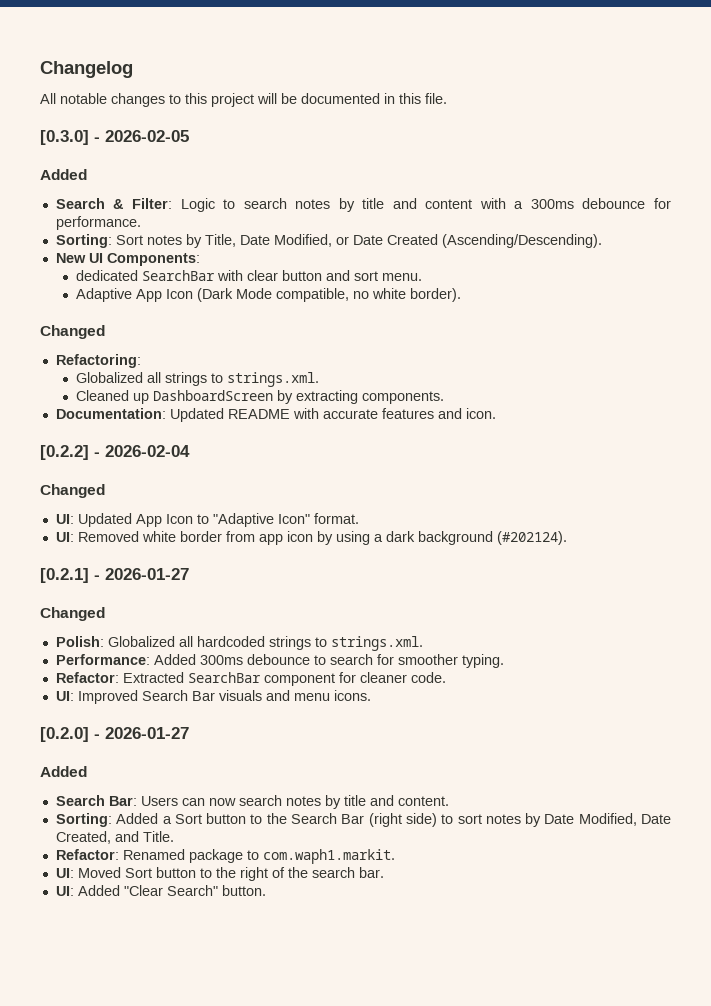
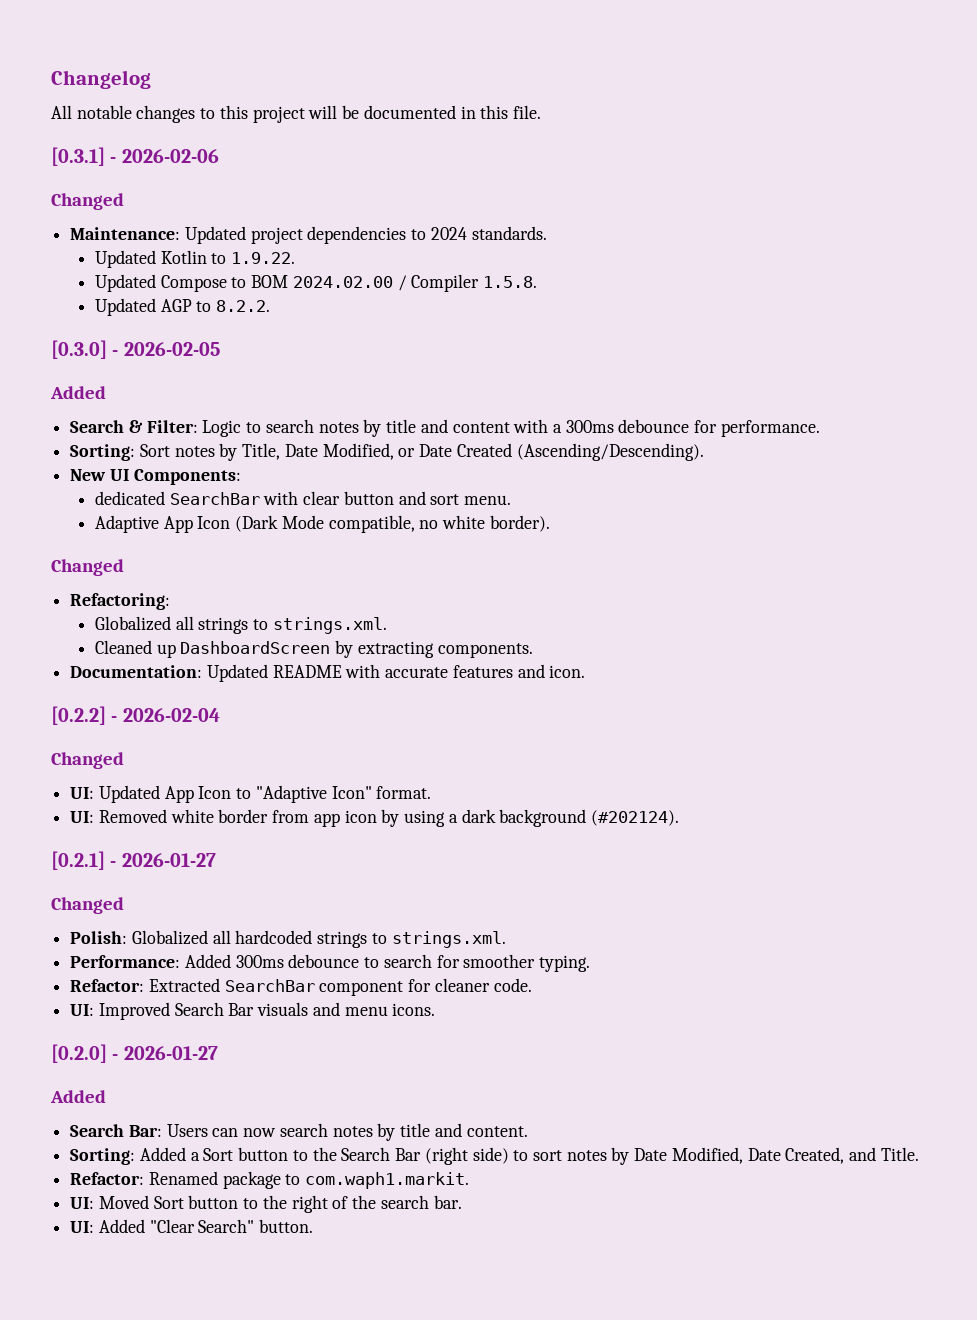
(447, 98) none -> [51,147,219,166] [51,193,124,210] [70,226,547,244] [94,250,296,268] [94,274,538,292] [94,298,271,316] // [0.3.1] - 2026-02-06 // Changed // Maintenance: Updated project dependencies to 2024 standards. // Updated Kotlin to 1.9.22. // Updated Compose to BOM 2024.02.00 / Compiler 1.5.8. // Updated AGP to 8.2.2.

